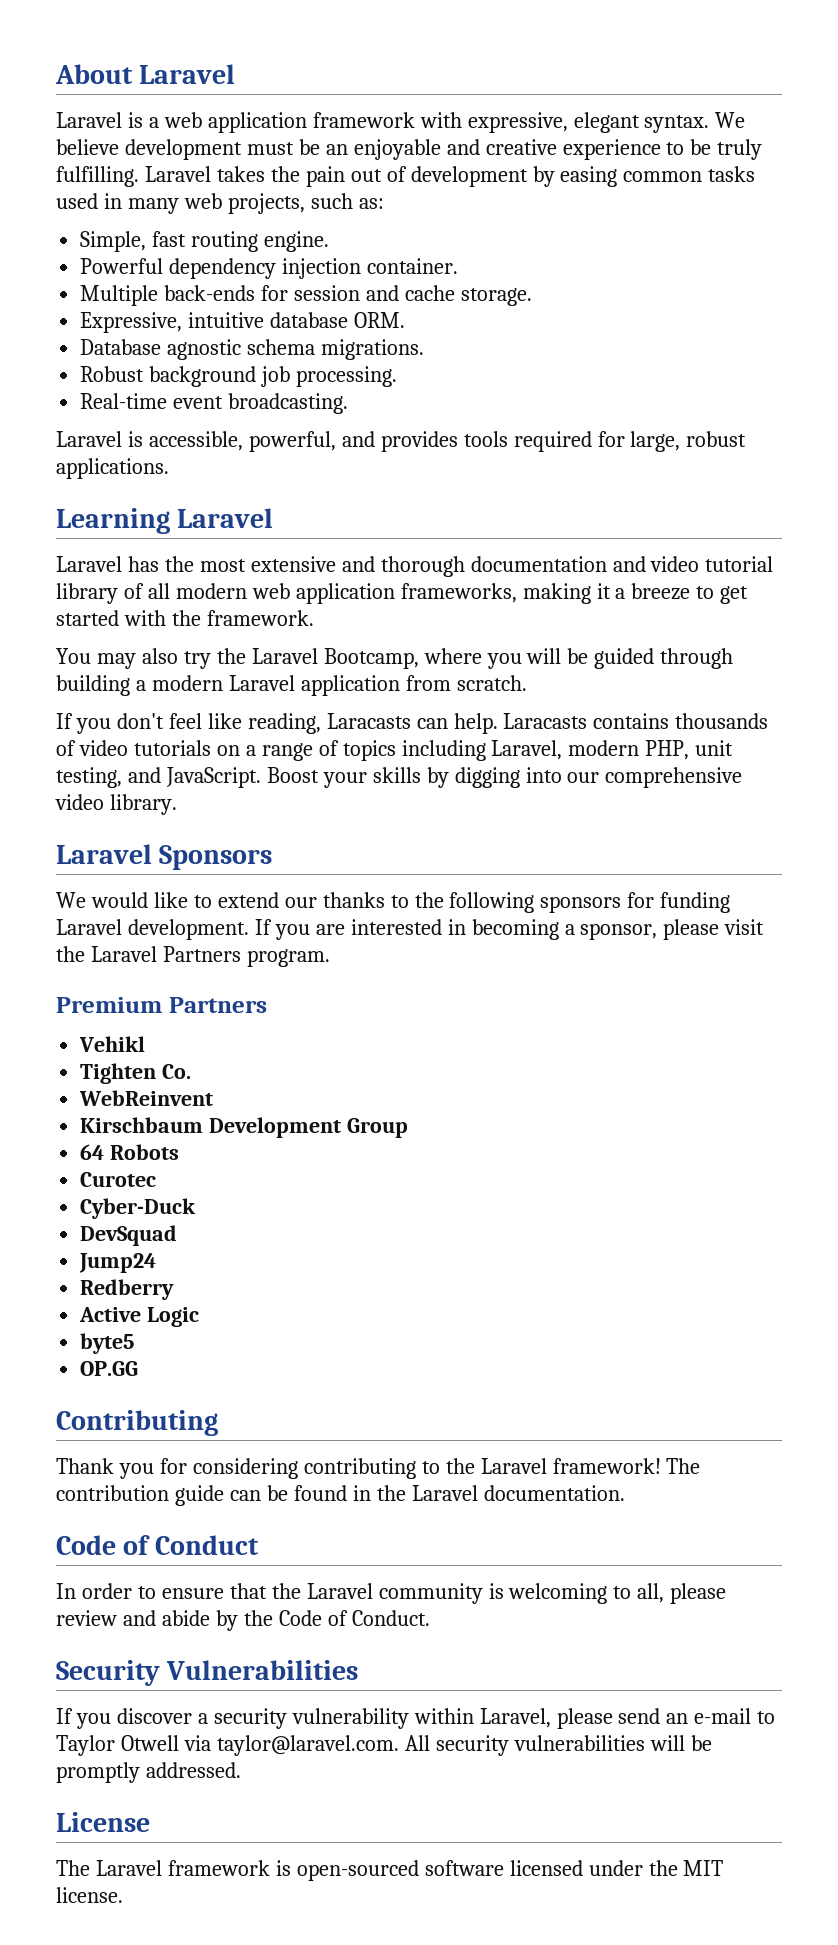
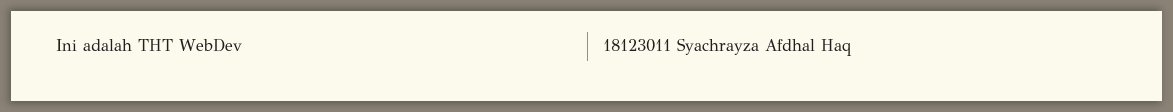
[55,64,236,84] [56,112,746,133] [56,139,763,160] [56,166,756,187] [56,193,384,214] [80,231,330,252] [80,258,459,279] [80,285,532,306] [80,312,406,333] [80,339,425,360] [80,366,398,387] [80,393,349,414] [56,431,747,452] [56,458,169,479] [56,508,274,534] [56,556,774,577] [56,583,749,604] [56,610,314,626] [56,648,734,669] [56,675,527,696] [56,713,769,734] [56,740,734,761] [56,767,743,788] [55,794,177,815] [56,844,273,870] [56,892,731,913] [56,919,765,940] [56,946,330,967] [56,997,267,1013] [79,1036,146,1052] [80,1063,192,1084] [79,1090,214,1106] [80,1117,409,1138] [80,1144,180,1160] [80,1172,157,1187] [80,1198,197,1219] [80,1225,178,1246] [79,1253,157,1273] [80,1279,175,1300] [79,1307,200,1327] [80,1333,135,1354] [80,1361,139,1376] [56,1410,218,1436] [56,1458,701,1479] [56,1485,625,1506] [56,1535,259,1555] [56,1583,727,1604] [56,1610,430,1631] [56,1660,359,1686] [56,1708,776,1729] [56,1735,712,1756] [56,1762,241,1783] [56,1812,150,1832] [56,1860,724,1881] [56,1887,123,1903] About Laravel // Laravel is a web application framework with expressive, elegant syntax. We believe development must be an enjoyable and creative experience to be truly fulfilling. Laravel takes the pain out of development by easing common tasks used in many web projects, such as: // Simple, fast routing engine. // Powerful dependency injection container. // Multiple back-ends for session and cache storage. // Expressive, intuitive database ORM. // Database agnostic schema migrations. // Robust background job processing. // Real-time event broadcasting. // Laravel is accessible, powerful, and provides tools required for large, robust applications. // Learning Laravel // Laravel has the most extensive and thorough documentation and video tutorial library of all modern web application frameworks, making it a breeze to get started with the framework. // You may also try the Laravel Bootcamp, where you will be guided through building a modern Laravel application from scratch. // If you don't feel like reading, Laracasts can help. Laracasts contains thousands of video tutorials on a range of topics including Laravel, modern PHP, unit testing, and JavaScript. Boost your skills by digging into our comprehensive video library. // Laravel Sponsors // We would like to extend our thanks to the following sponsors for funding Laravel development. If you are interested in becoming a sponsor, please visit the Laravel Partners program. // Premium Partners // Vehikl // Tighten Co. // WebReinvent // Kirschbaum Development Group // 64 Robots // Curotec // Cyber-Duck // DevSquad // Jump24 // Redberry // Active Logic // byte5 // OP.GG // Contributing // Thank you for considering contributing to the Laravel framework! The contribution guide can be found in the Laravel documentation. // Code of Conduct // In order to ensure that the Laravel community is welcoming to all, please review and abide by the Code of Conduct. // Security Vulnerabilities // If you discover a security vulnerability within Laravel, please send an e-mail to Taylor Otwell via taylor@laravel.com. All security vulnerabilities will be promptly addressed. // License // The Laravel framework is open-sourced software licensed under the MIT license. -> [56,38,242,52] [603,38,852,56] Ini adalah THT WebDev // 18123011 Syachrayza Afdhal Haq

